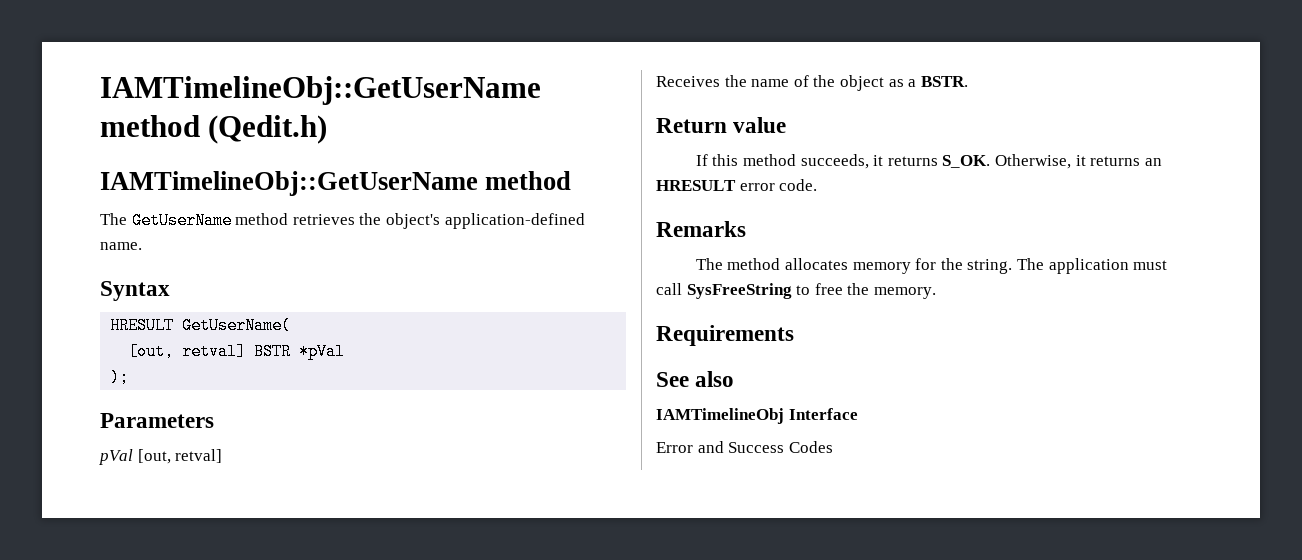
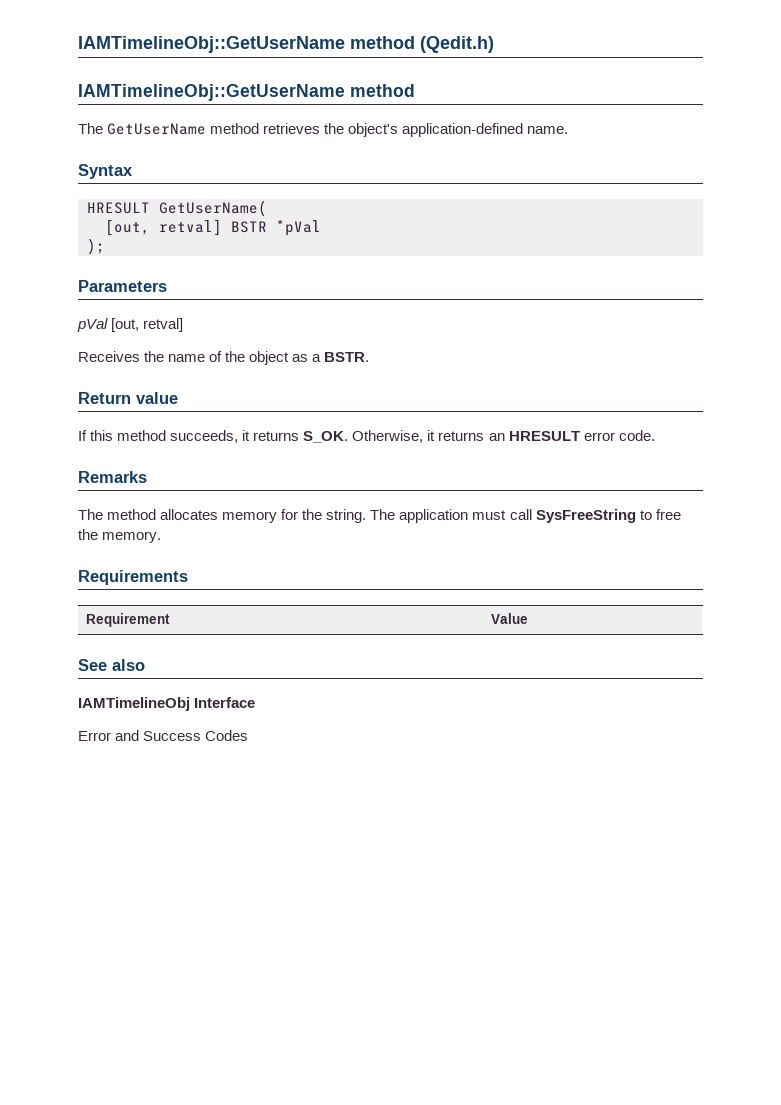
(794, 335) none -> [86,613,171,627] [491,613,529,624] // Requirement | Value

